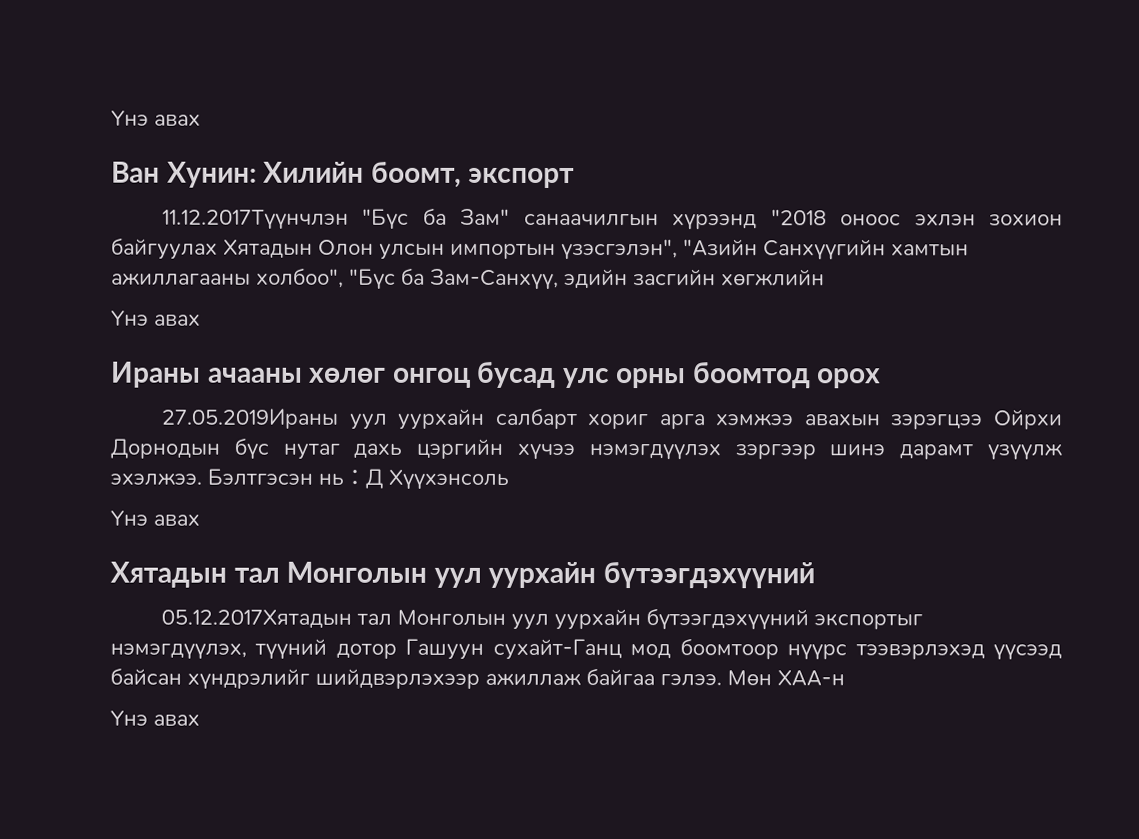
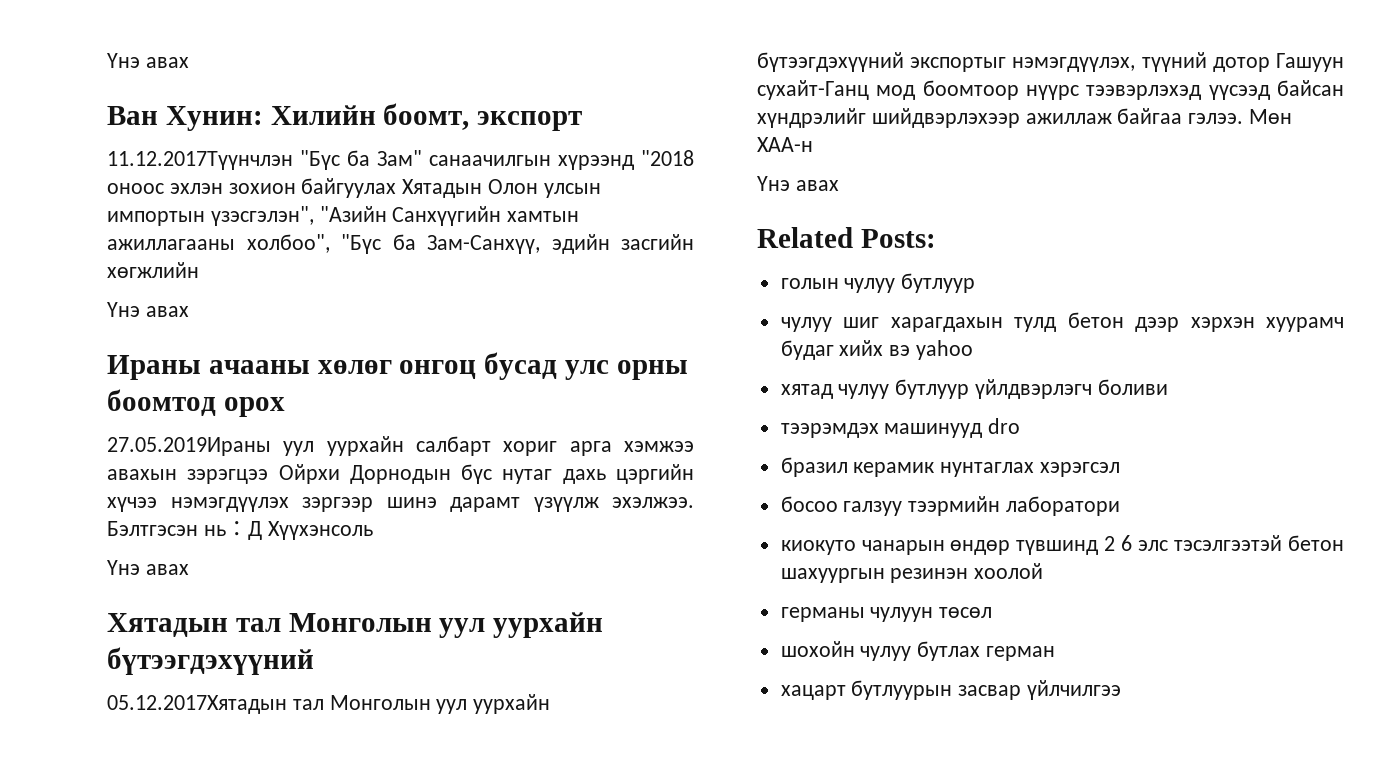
(200, 720) none -> [757,227,936,248] [780,273,976,293] [780,312,1344,332] [780,340,974,360] [780,379,1168,399] [780,418,1021,438] [780,457,1121,477] [780,496,1121,516] [780,535,1344,555] [780,563,1044,583] [780,607,993,622] [780,641,1056,661] [780,680,1122,700] // Related Posts: // голын чулуу бутлуур // чулуу шиг харагдахын тулд бетон дээр хэрхэн хуурамч будаг хийх вэ yahoo // хятад чулуу бутлуур үйлдвэрлэгч боливи // тээрэмдэх машинууд dro // бразил керамик нунтаглах хэрэгсэл // босоо галзуу тээрмийн лаборатори // киокуто чанарын өндөр түвшинд 2 6 элс тэсэлгээтэй бетон шахуургын резинэн хоолой // германы чулуун төсөл // шохойн чулуу бутлах герман // хацарт бутлуурын засвар үйлчилгээ

